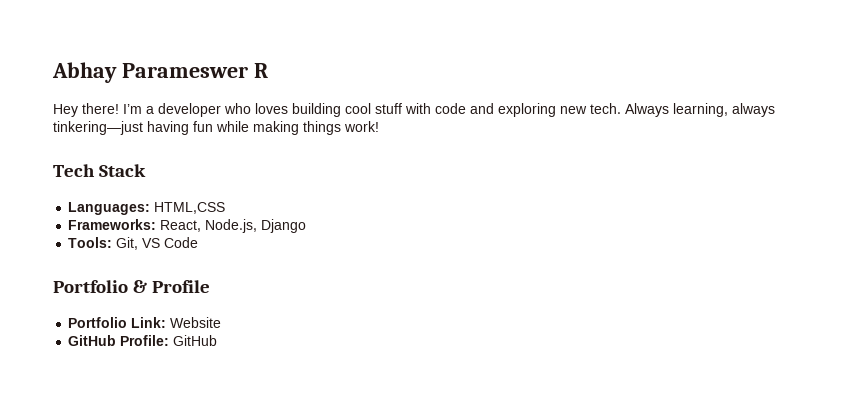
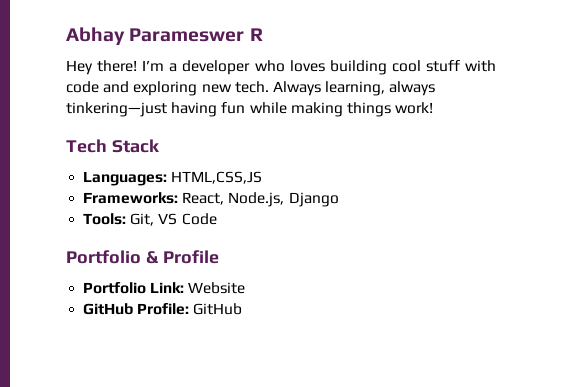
[154,202,226,214] HTML,CSS -> [171,171,263,184] HTML,CSS,JS

